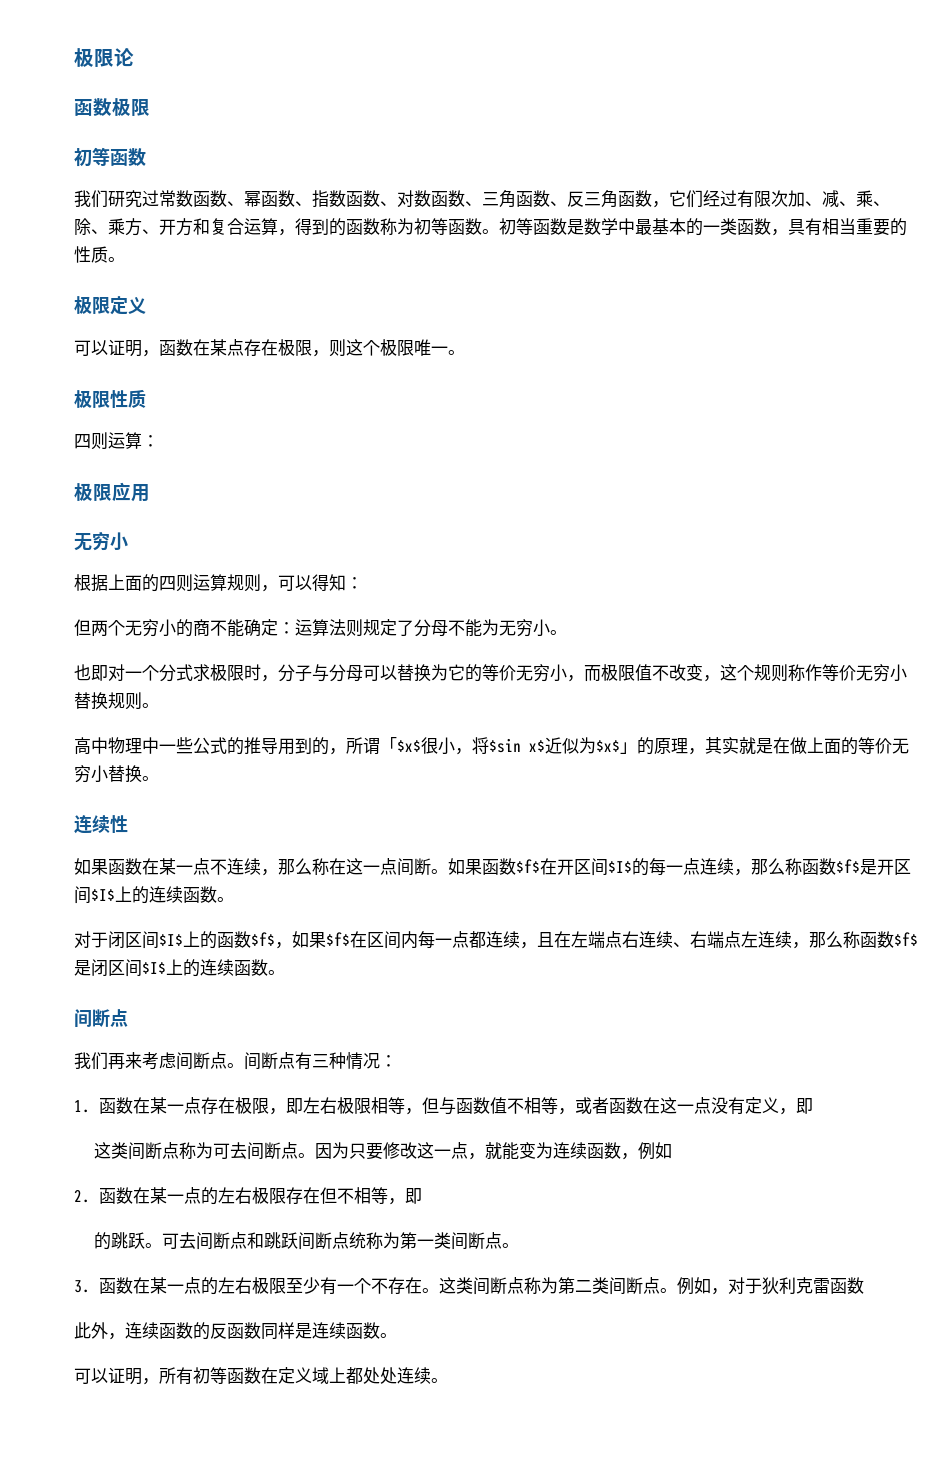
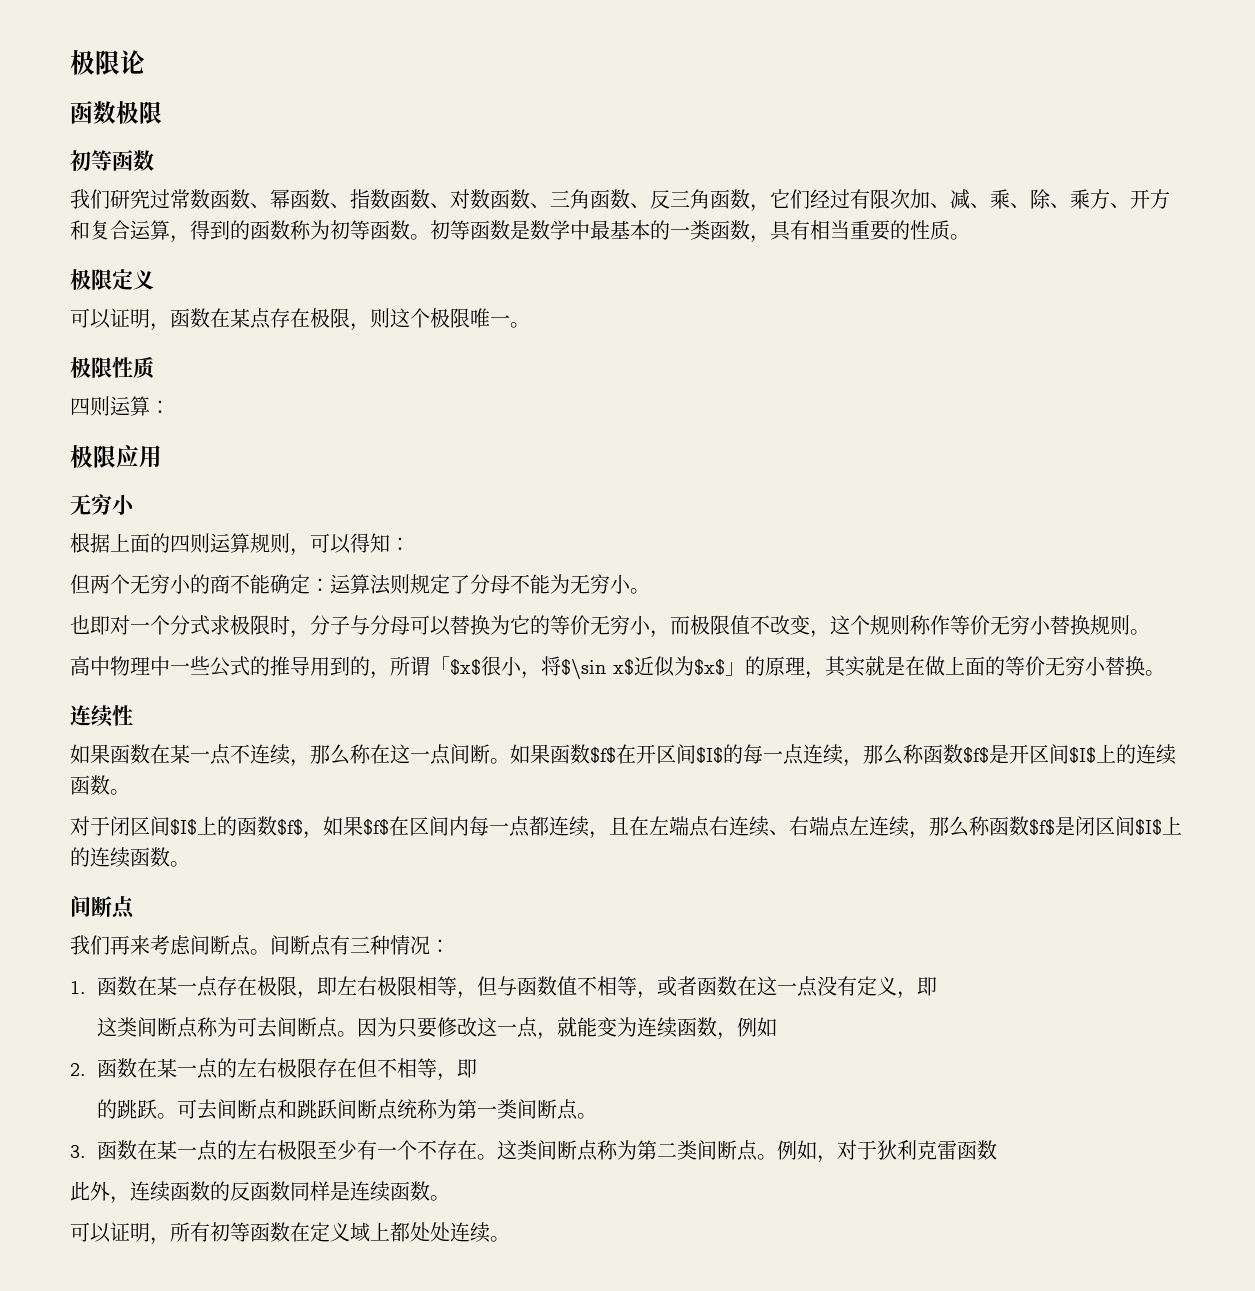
[489,738,521,753] $sin -> [561,659,606,679] $\sin

